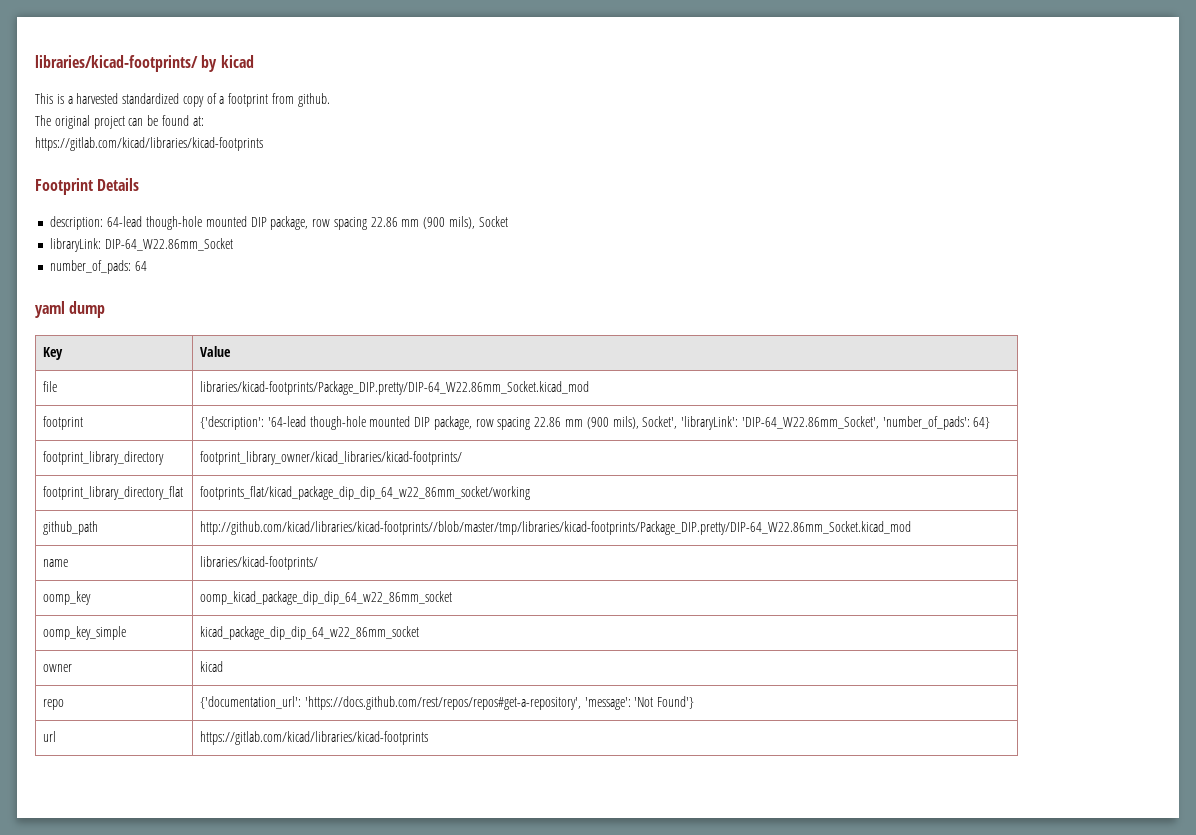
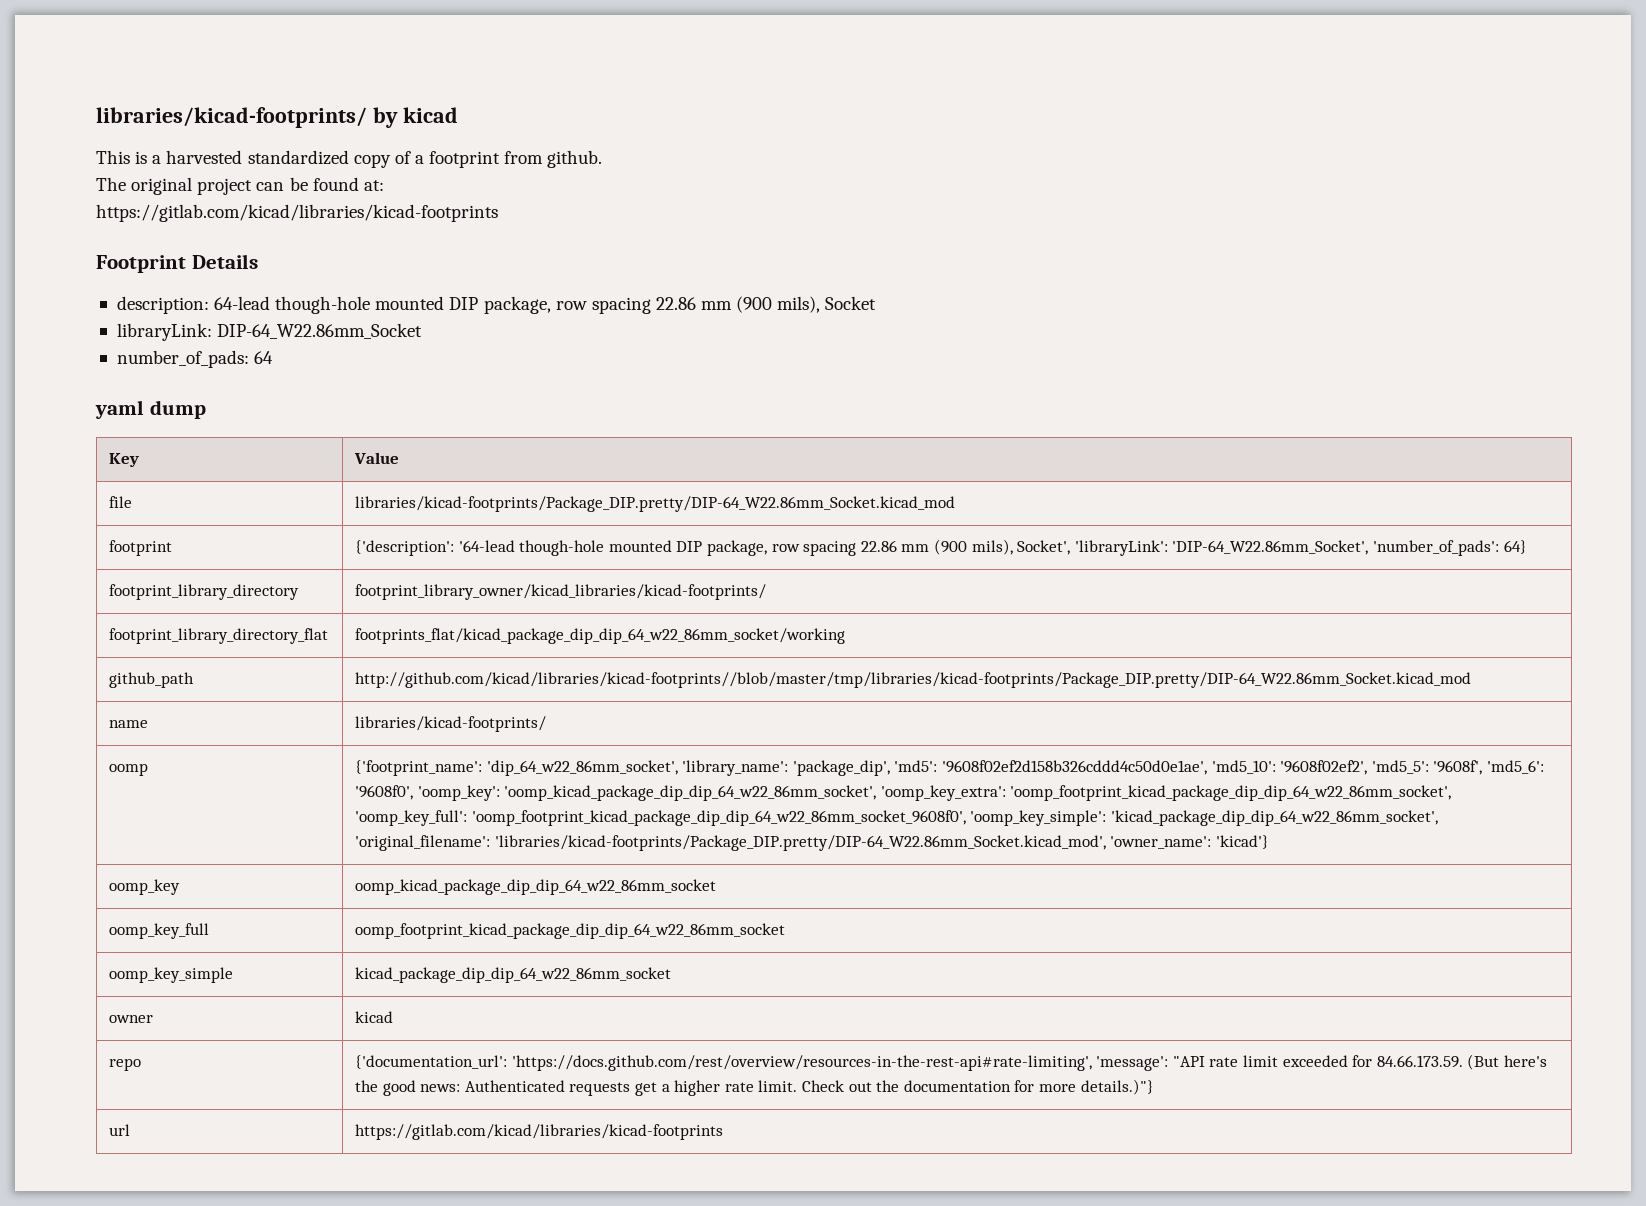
(319, 563) none -> [109,763,149,776] [355,760,1544,776] [355,785,1452,801] [355,810,1438,826] [355,835,1269,851] // oomp | {'footprint_name': 'dip_64_w22_86mm_socket', 'library_name': 'package_dip', 'md5': '9608f02ef2d158b326cddd4c50d0e1ae', 'md5_10': '9608f02ef2', 'md5_5': '9608f', 'md5_6': '9608f0', 'oomp_key': 'oomp_kicad_package_dip_dip_64_w22_86mm_socket', 'oomp_key_extra': 'oomp_footprint_kicad_package_dip_dip_64_w22_86mm_socket', 'oomp_key_full': 'oomp_footprint_kicad_package_dip_dip_64_w22_86mm_socket_9608f0', 'oomp_key_simple': 'kicad_package_dip_dip_64_w22_86mm_socket', 'original_filename': 'libraries/kicad-footprints/Package_DIP.pretty/DIP-64_W22.86mm_Socket.kicad_mod', 'owner_name': 'kicad'}
(453, 598) none -> [109,923,210,939] [355,923,786,939] // oomp_key_full | oomp_footprint_kicad_package_dip_dip_64_w22_86mm_socket
[304,696,695,710] 'https://docs.github.com/rest/repos/repos#get-a-repository', 'message': 'Not Found'} -> [511,1054,1547,1071] [355,1079,1154,1096] 'https://docs.github.com/rest/overview/resources-in-the-rest-api#rate-limiting', 'message': "API rate limit exceeded for 84.66.173.59. (But here's the good news: Authenticated requests get a higher rate limit. Check out the documentation for more details.)"}

